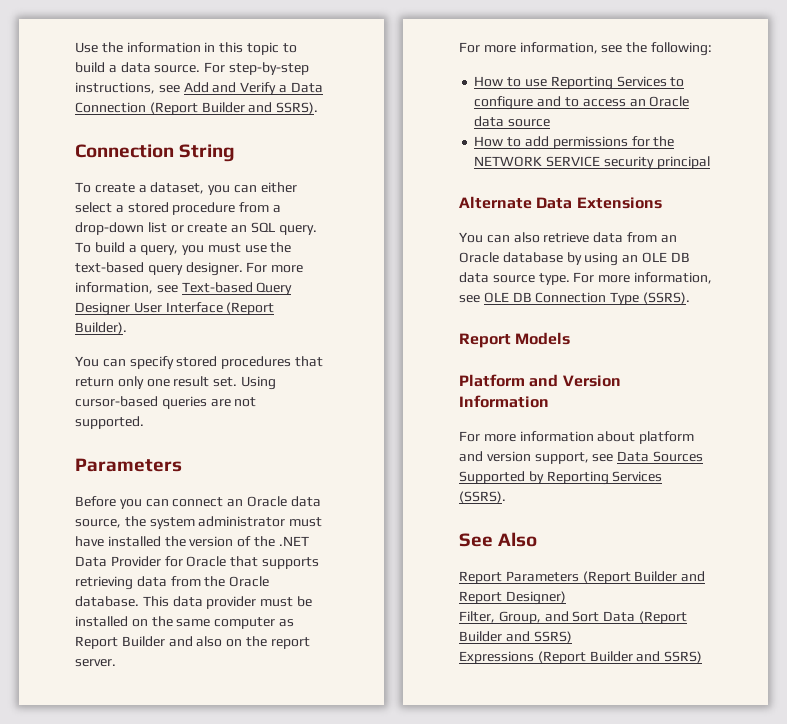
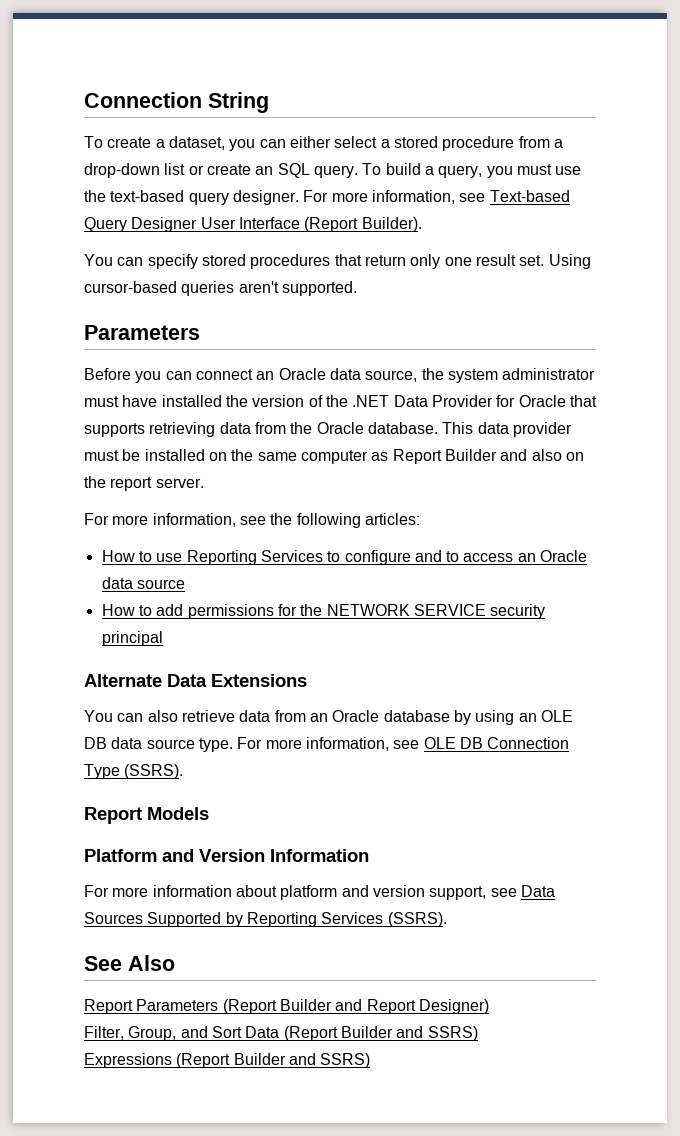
[75,42,297,55] [75,62,309,75] [75,82,323,95] [75,102,319,115] Use the information in this topic to build a data source. For step-by-step instructions, see Add and Verify a Data Connection (Report Builder and SSRS). // -> (84, 100) none
[210,397,257,407] are not -> [238,281,279,293] aren't
[650,42,712,56] following: -> [296,513,420,528] following articles:

